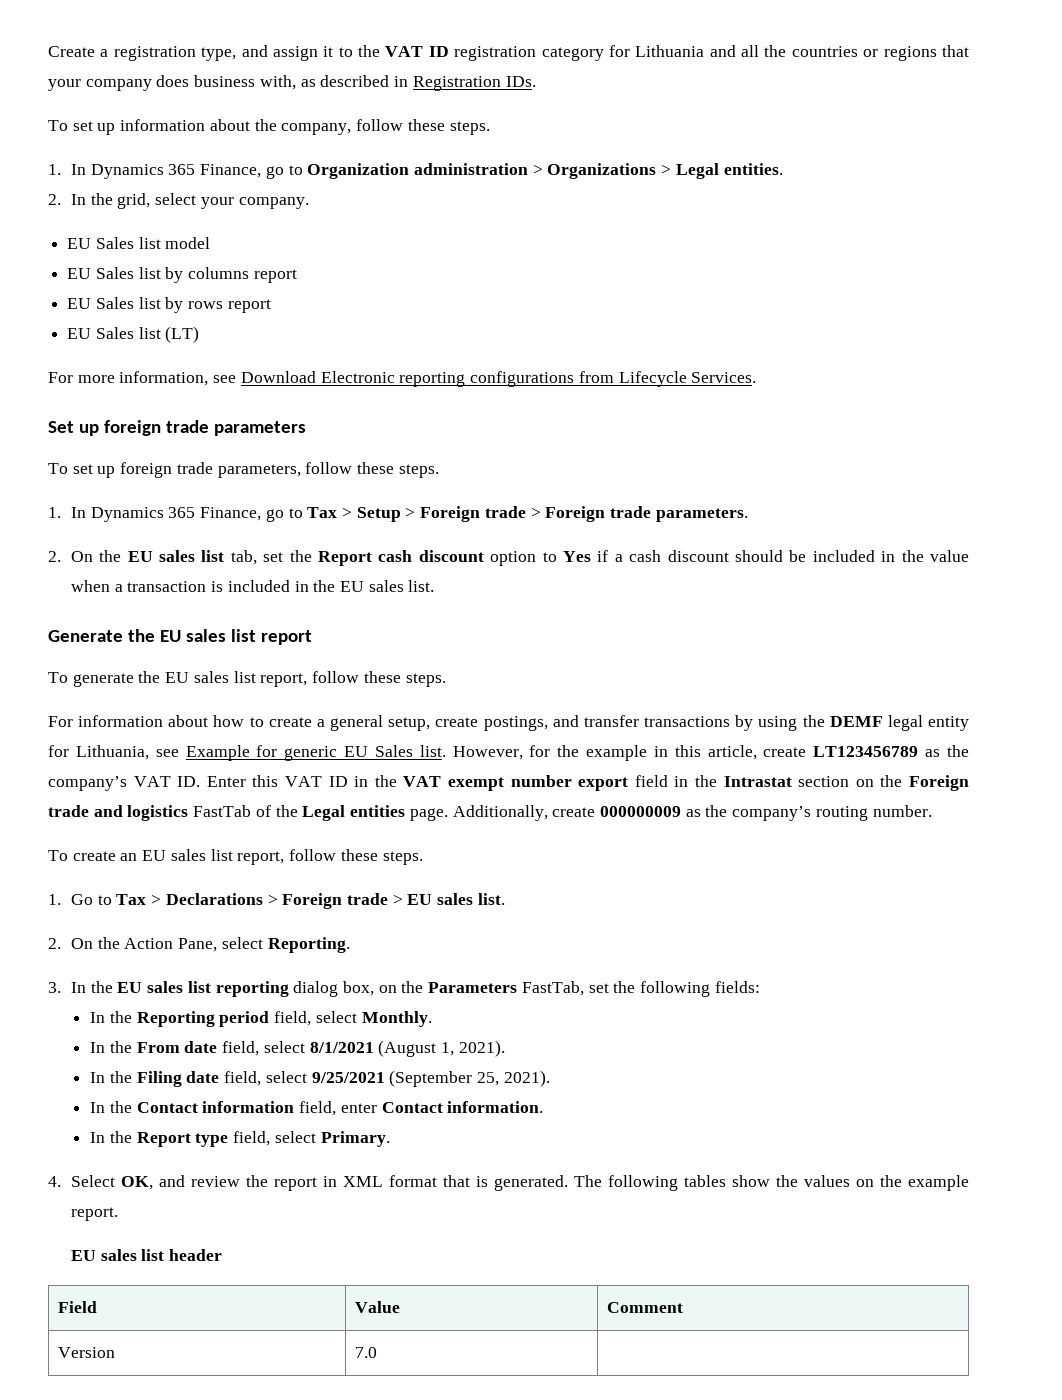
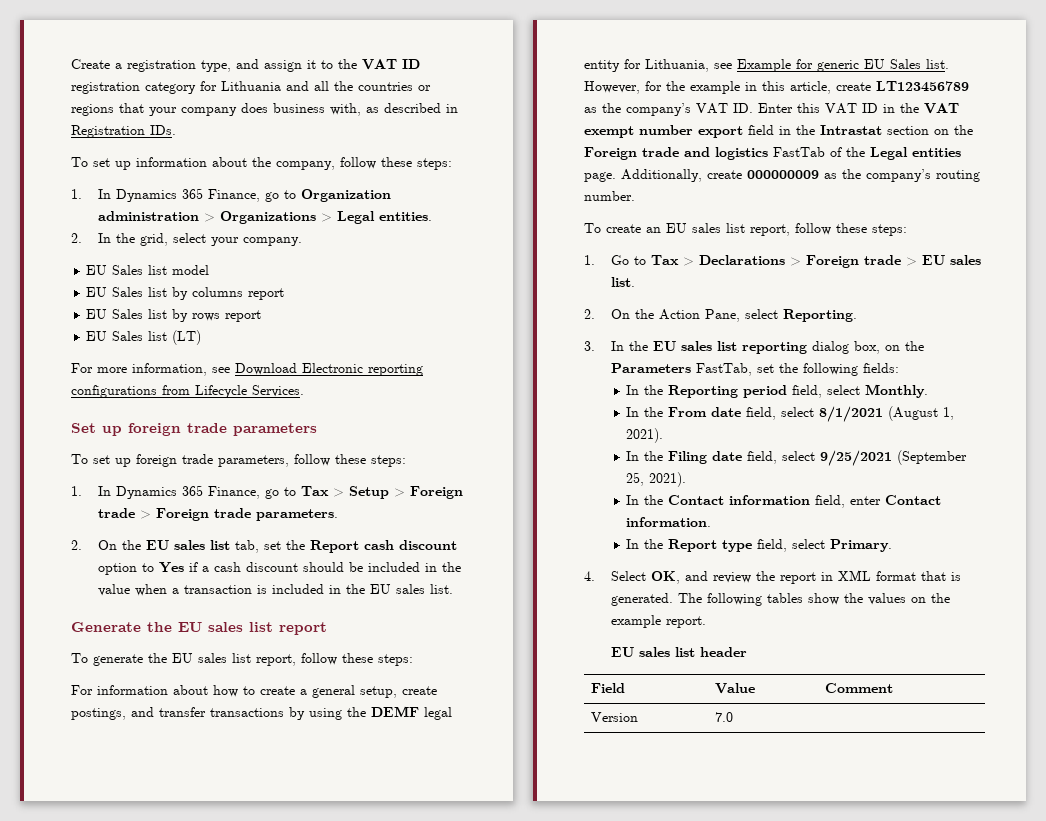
[449,121,490,135] steps. -> [417,158,452,170] steps:
[398,464,439,478] steps. -> [371,455,406,467] steps:
[405,673,446,687] steps. -> [378,654,413,666] steps:
[382,851,423,865] steps. -> [872,224,907,236] steps:

